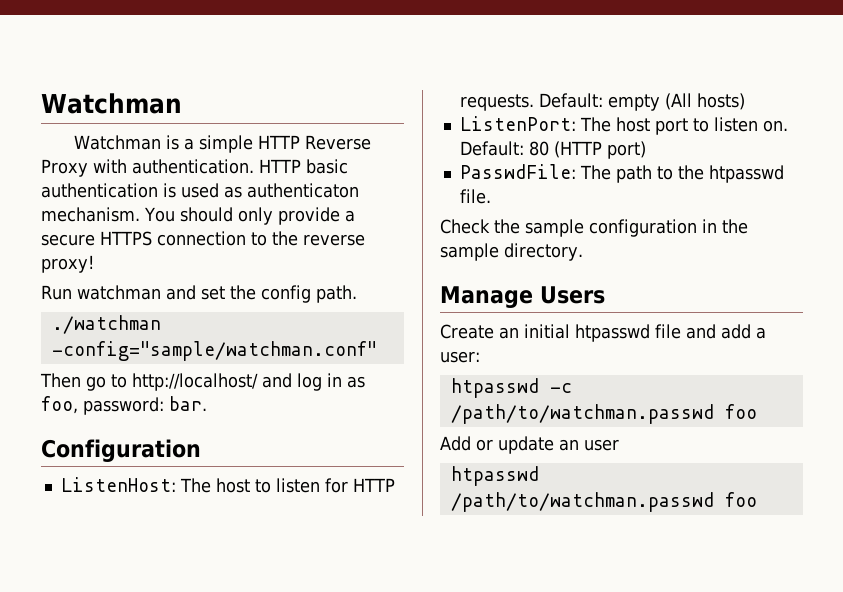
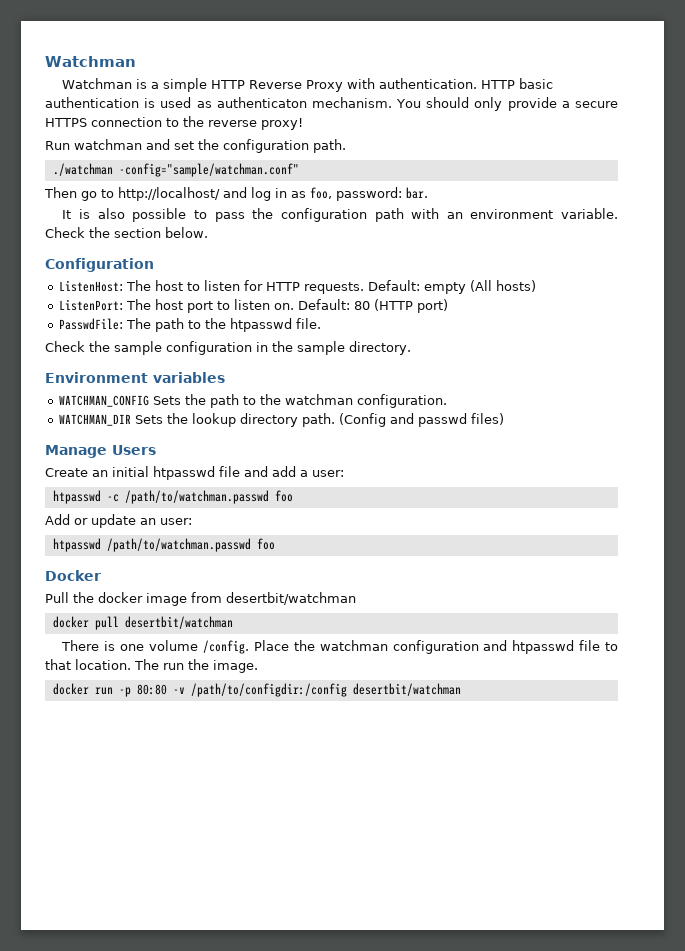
[260,285,311,303] config -> [223,139,309,153] configuration
(207, 403) none -> [62,208,618,222] [45,227,208,238] // It is also possible to pass the configuration path with an environment variable. Check the section below.
(583, 252) none -> [45,372,225,383] [58,394,447,408] [58,413,504,427] // Environment variables // WATCHMAN_CONFIG Sets the path to the watchman configuration. // WATCHMAN_DIR Sets the lookup directory path. (Config and passwd files)
[584,439,619,451] user -> [160,518,192,525] user:
(757, 499) none -> [45,570,101,581] [45,592,356,606] [52,616,233,630] [61,640,618,654] [45,659,258,673] [52,683,461,697] // Docker // Pull the docker image from desertbit/watchman // docker pull desertbit/watchman // There is one volume /config. Place the watchman configuration and htpasswd file to that location. The run the image. // docker run -p 80:80 -v /path/to/configdir:/config desertbit/watchman

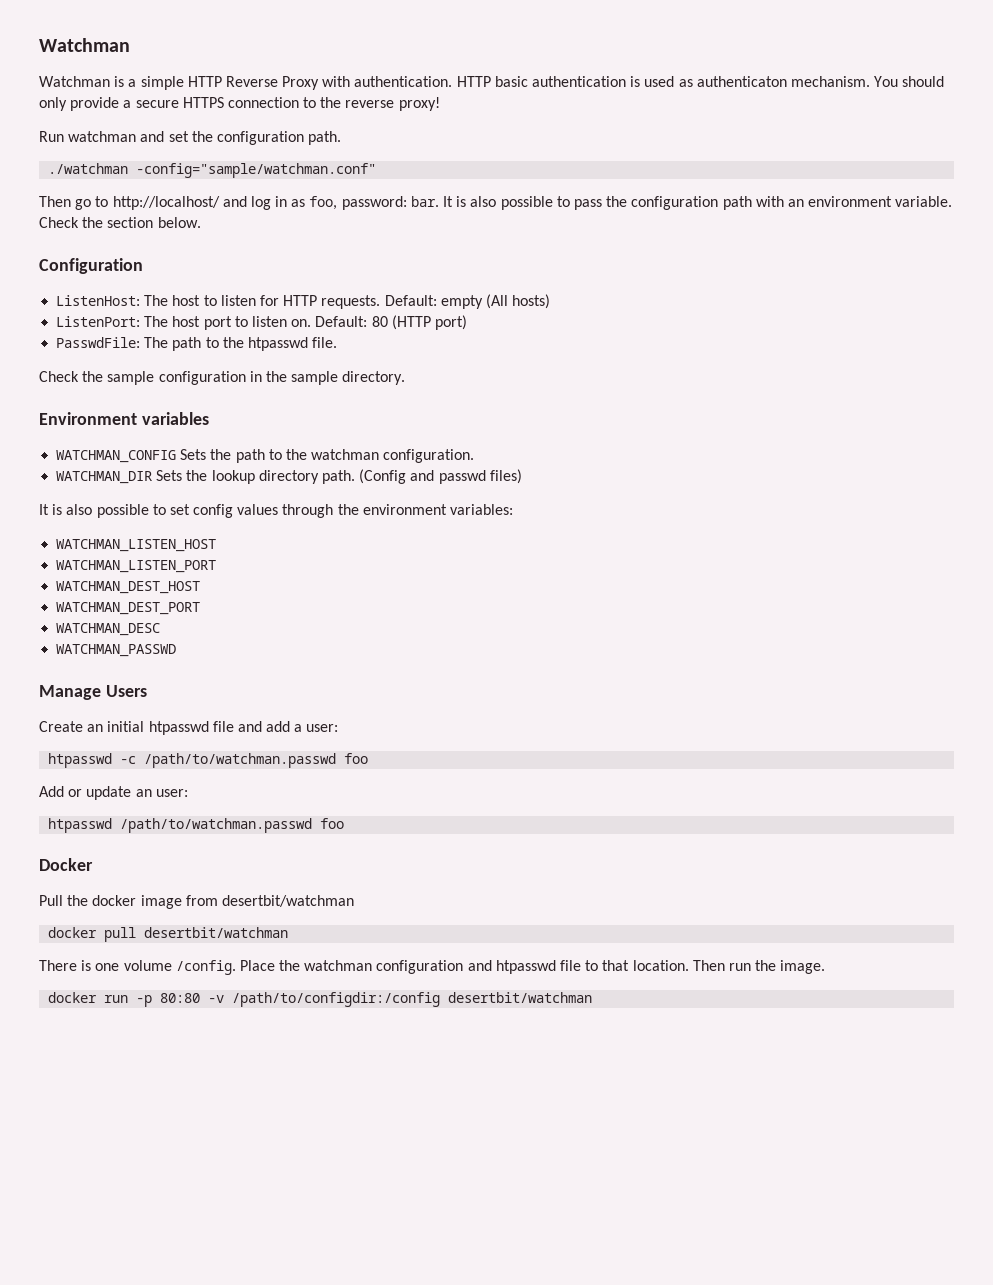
(428, 193) // -> (439, 201) none
(504, 419) none -> [39,504,514,518] [56,539,217,552] [56,560,217,573] [56,581,201,594] [56,602,201,615] [56,623,161,636] [56,644,177,657] // It is also possible to set config values through the environment variables: // WATCHMAN_LISTEN_HOST // WATCHMAN_LISTEN_PORT // WATCHMAN_DEST_HOST // WATCHMAN_DEST_PORT // WATCHMAN_DESC // WATCHMAN_PASSWD
[134,659,159,670] The -> [692,960,725,971] Then

